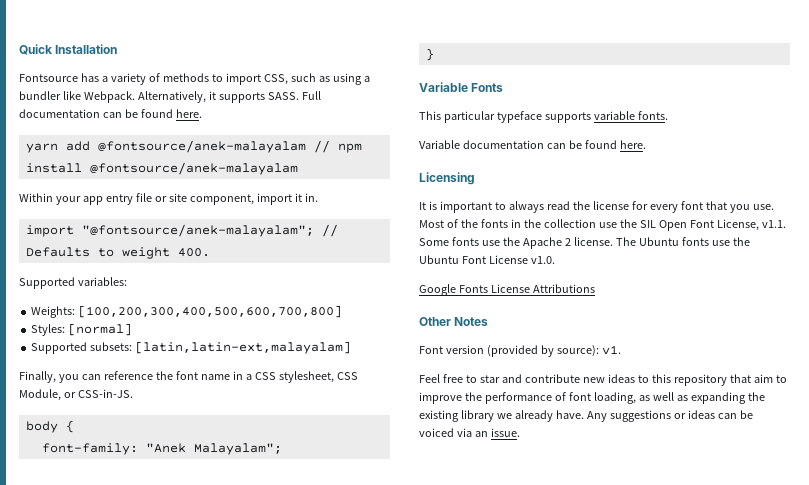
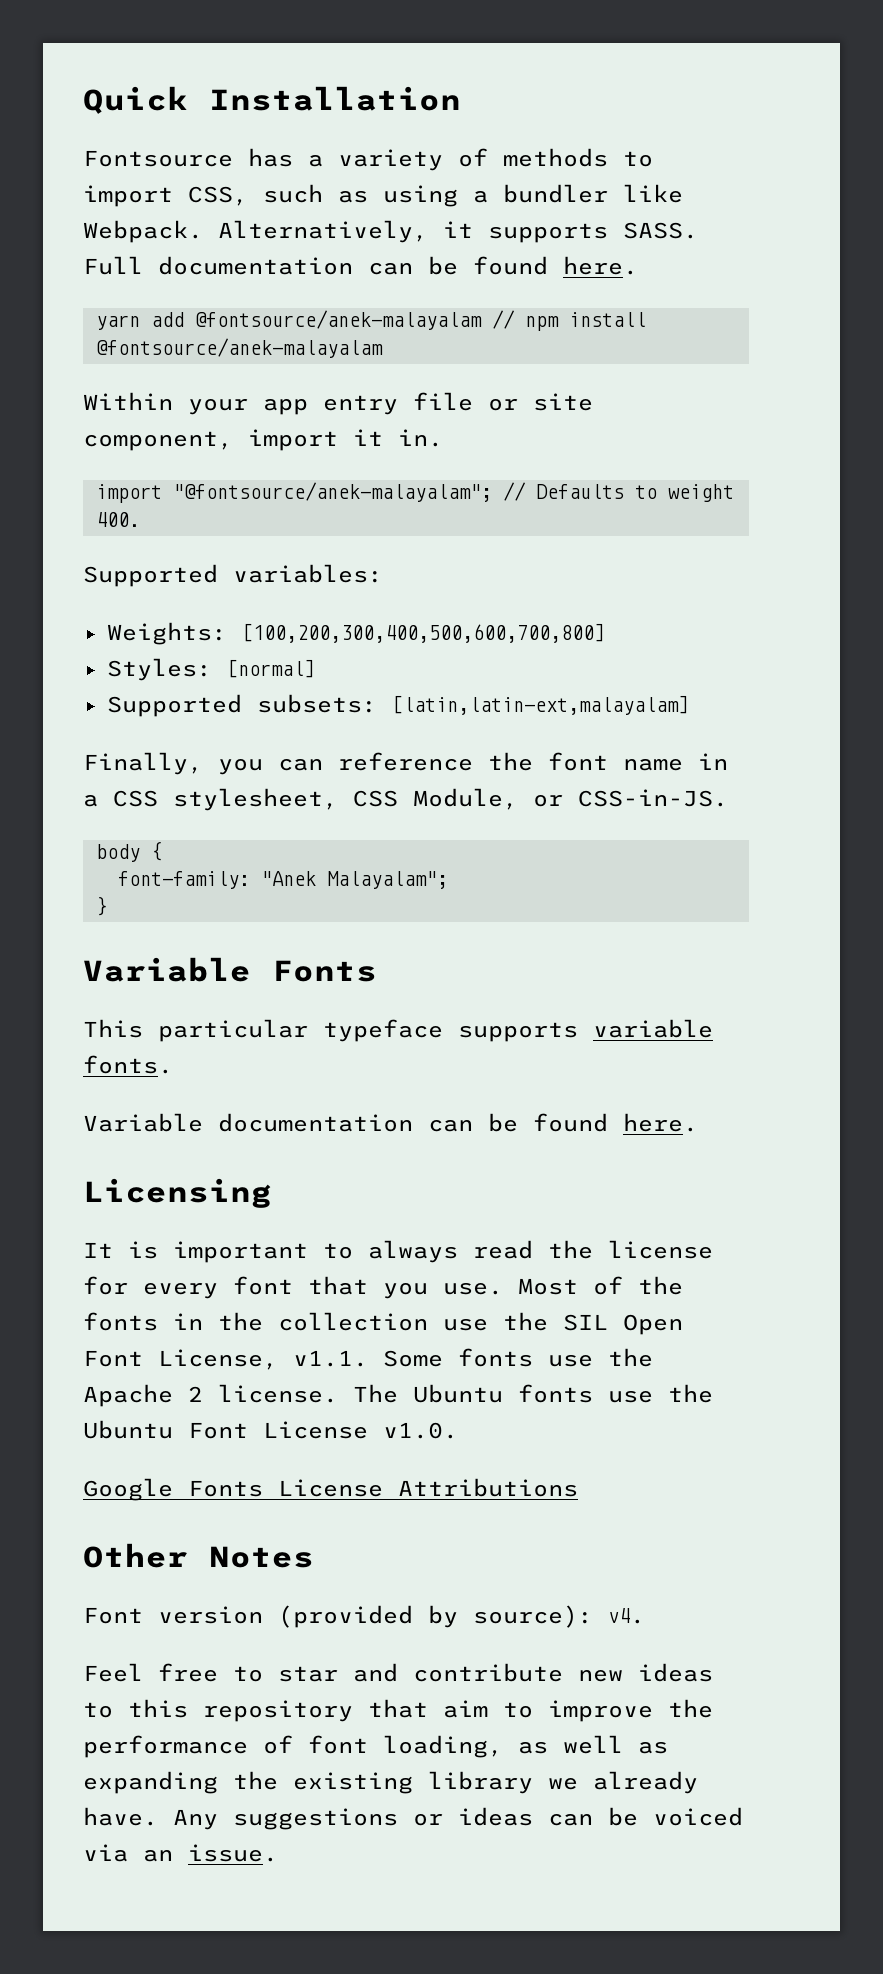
[601,345,621,355] v1. -> [608,1608,645,1624] v4.

